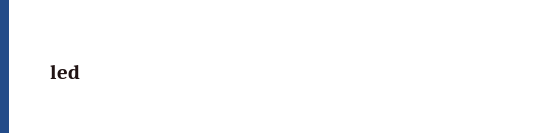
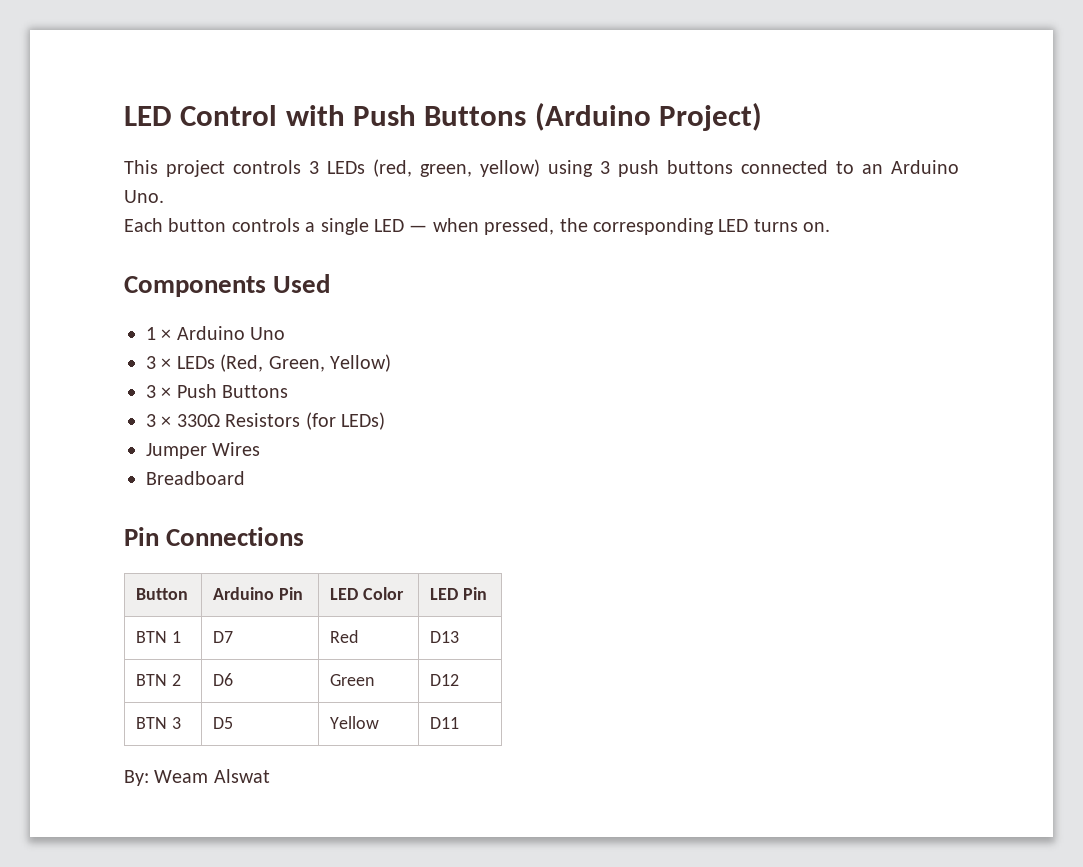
[50,64,80,79] led -> [124,102,763,131] [124,159,959,177] [124,190,164,203] [124,218,831,235] [124,274,331,297] [146,326,286,340] [146,354,391,372] [146,384,289,398] [146,412,385,430] [146,442,261,459] [146,471,245,485] [124,527,305,546] [136,588,189,600] [213,587,304,600] [330,587,405,600] [430,587,488,600] [136,631,182,643] [213,631,234,643] [330,630,359,643] [430,631,460,643] [136,674,182,686] [213,673,234,686] [330,674,375,686] [430,674,460,686] [136,717,182,729] [213,717,234,729] [330,716,380,729] [430,717,460,729] [124,769,270,786] LED Control with Push Buttons (Arduino Project) // This project controls 3 LEDs (red, green, yellow) using 3 push buttons connected to an Arduino Uno. // Each button controls a single LED — when pressed, the corresponding LED turns on. // Components Used // 1 × Arduino Uno // 3 × LEDs (Red, Green, Yellow) // 3 × Push Buttons // 3 × 330Ω Resistors (for LEDs) // Jumper Wires // Breadboard // Pin Connections // Button | Arduino Pin | LED Color | LED Pin // BTN 1 | D7 | Red | D13 // BTN 2 | D6 | Green | D12 // BTN 3 | D5 | Yellow | D11 // By: Weam Alswat

